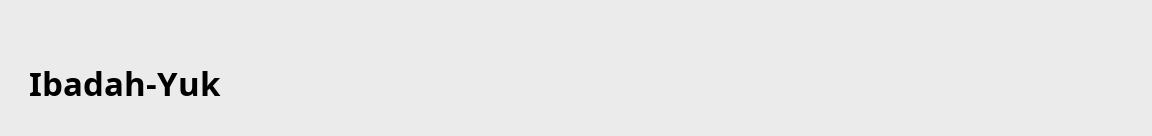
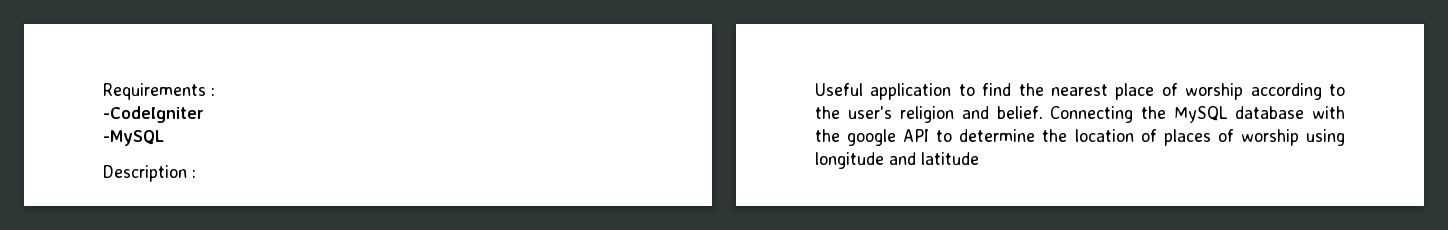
[29,71,221,96] Ibadah-Yuk -> [103,83,215,100] [103,106,204,123] [103,130,164,146] [103,165,196,182] [815,83,1345,100] [815,106,1345,123] [815,129,1345,146] [815,152,979,169] Requirements : // -CodeIgniter // -MySQL // Description : // Useful application to find the nearest place of worship according to the user's religion and belief. Connecting the MySQL database with the google API to determine the location of places of worship using longitude and latitude

